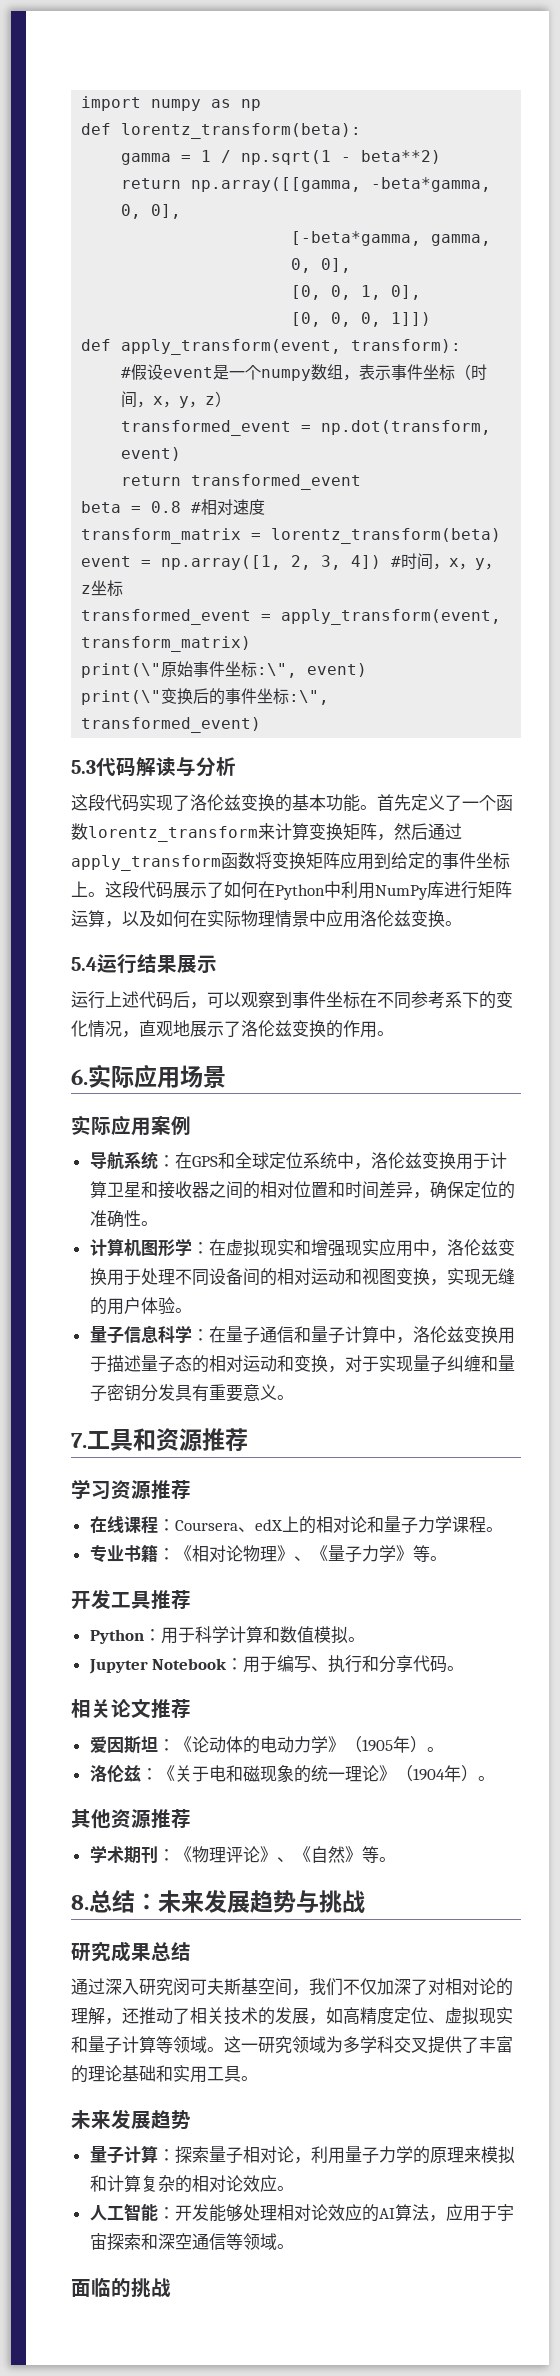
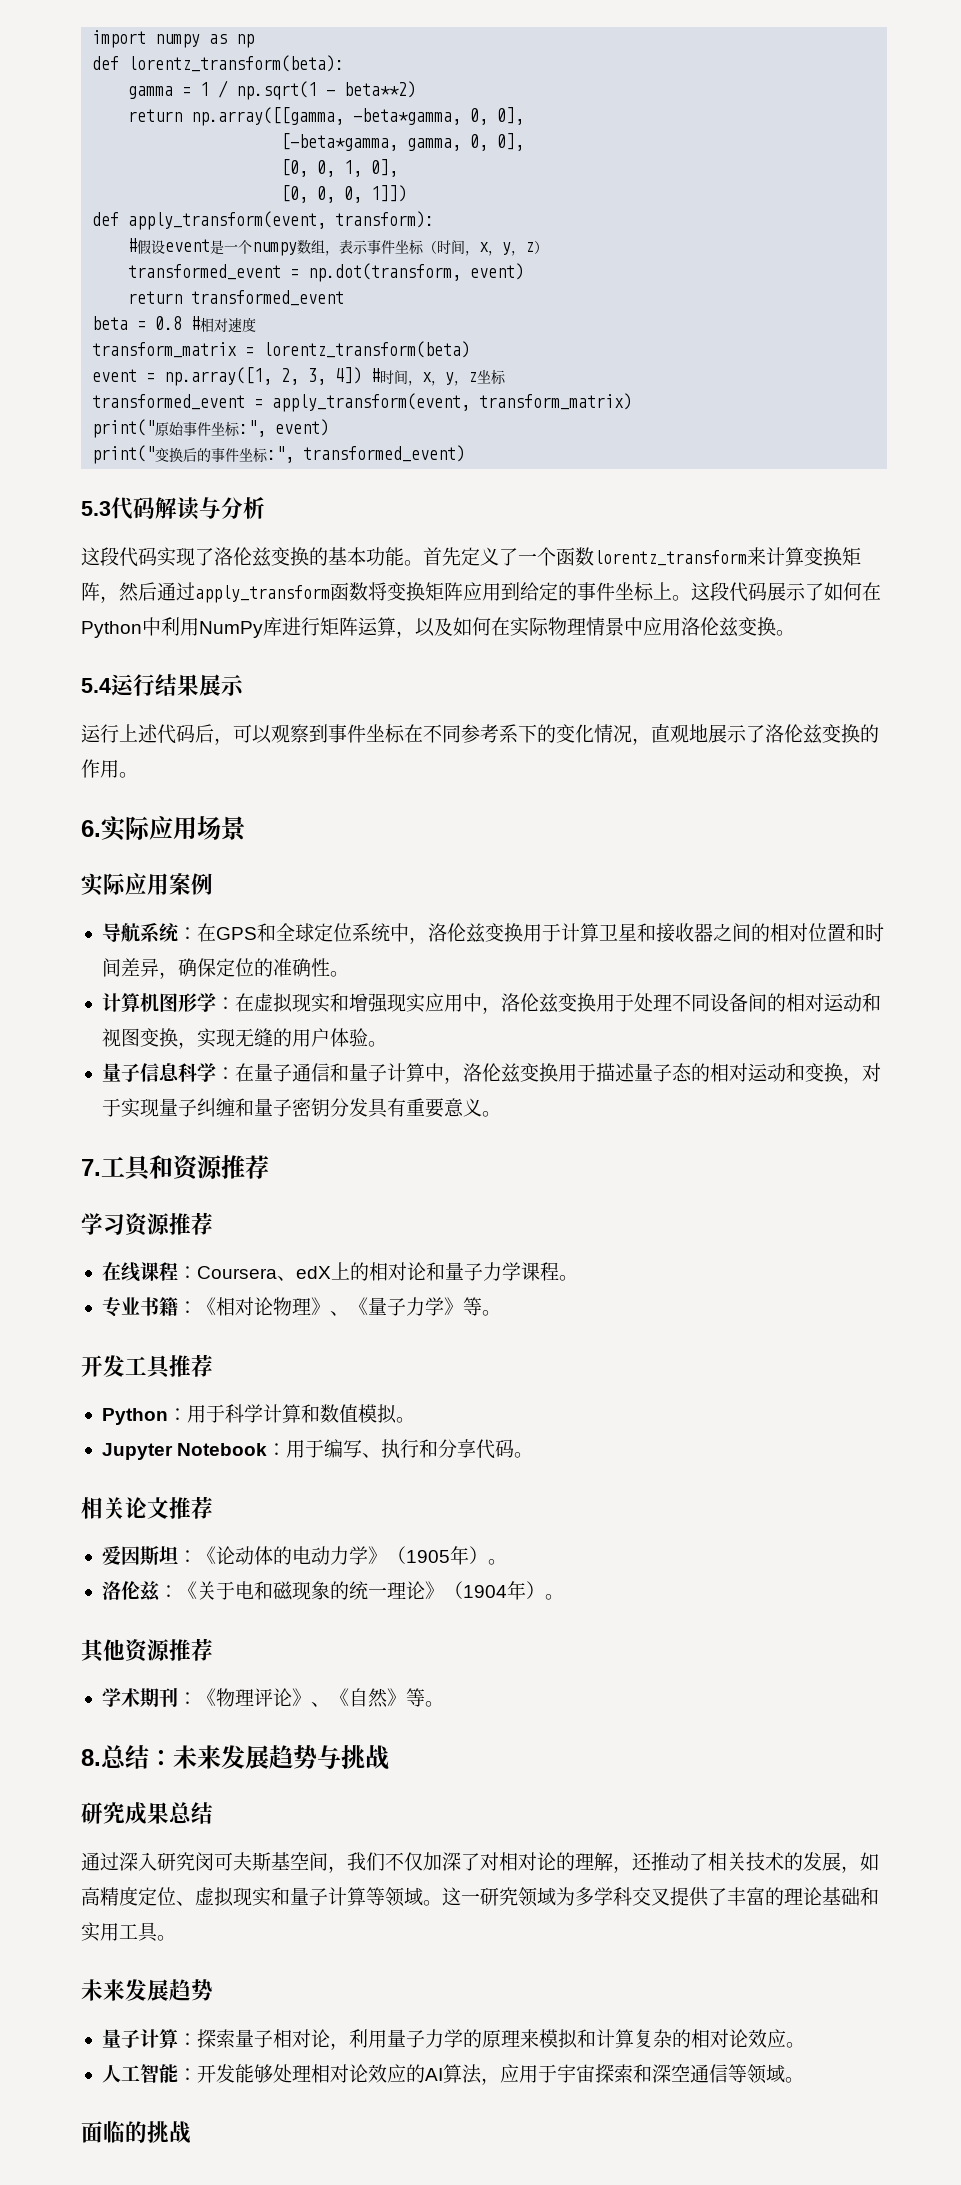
[81,663,162,678] print(\" -> [92,419,156,438] print("
[257,663,368,678] [81,690,162,705] :\", event) // print(\" -> [239,419,330,437] [92,445,156,464] :", event) // print("
[289,690,330,705] :\", -> [267,446,295,463] :",

